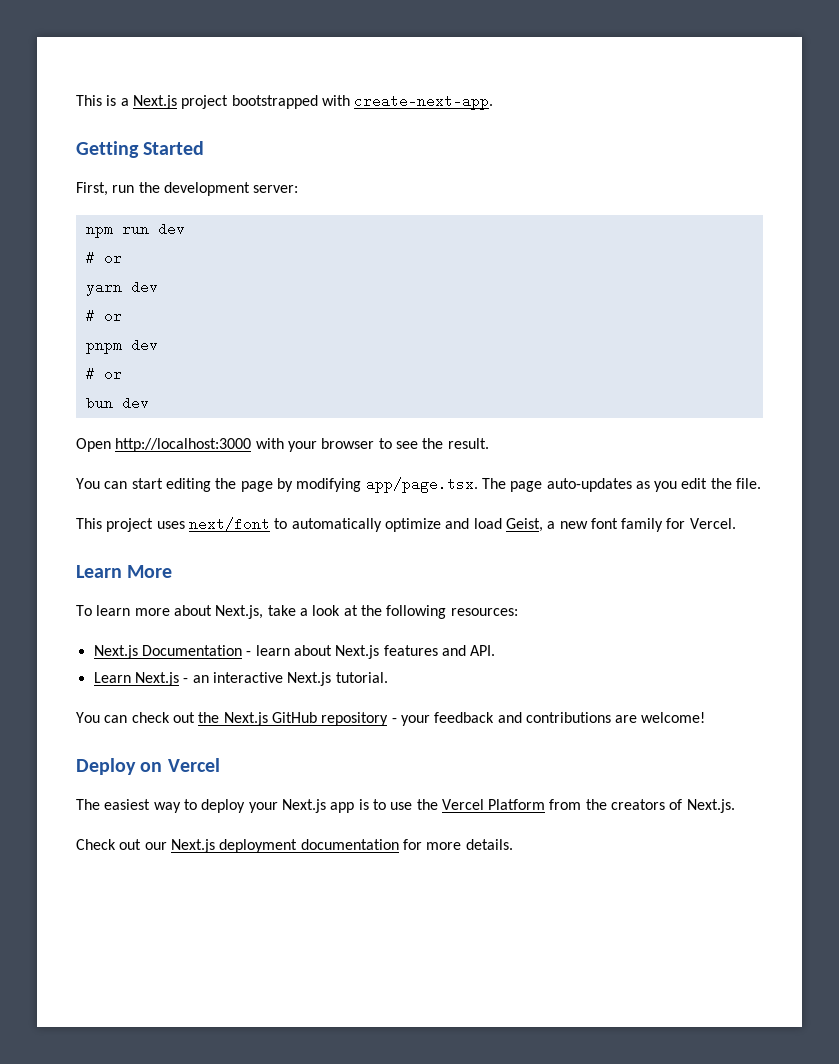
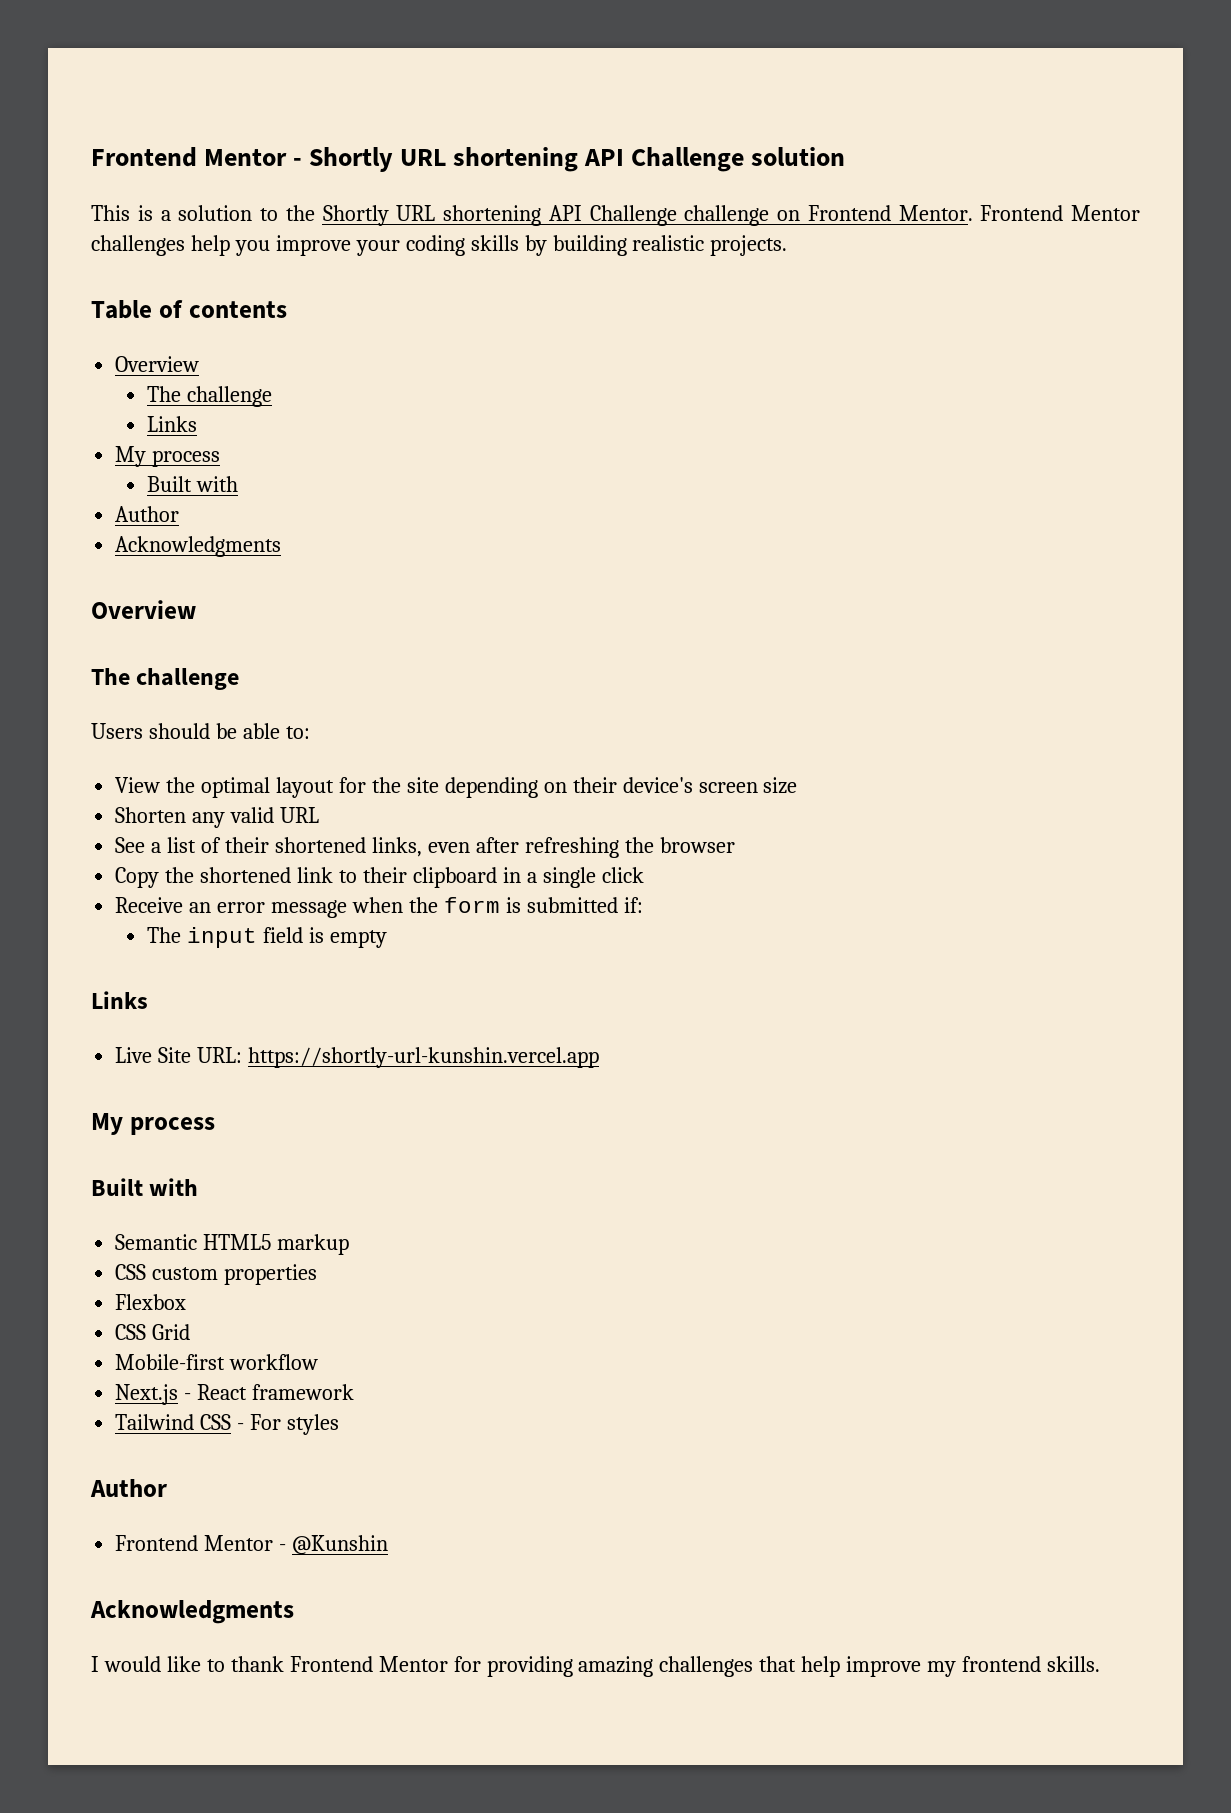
[76,94,494,110] [76,141,205,158] [76,182,299,196] [85,222,185,238] [85,251,122,265] [85,280,158,296] [85,309,122,323] [85,338,158,354] [85,367,122,381] [85,396,149,410] [76,438,489,452] [76,477,762,493] [76,517,736,532] [76,565,173,578] [76,605,518,619] [93,645,496,659] [93,672,388,686] [76,712,706,726] [76,758,220,775] [76,799,735,813] [76,839,513,853] This is a Next.js project bootstrapped with create-next-app. // Getting Started // First, run the development server: // npm run dev // # or // yarn dev // # or // pnpm dev // # or // bun dev // Open http://localhost:3000 with your browser to see the result. // You can start editing the page by modifying app/page.tsx. The page auto-updates as you edit the file. // This project uses next/font to automatically optimize and load Geist, a new font family for Vercel. // Learn More // To learn more about Next.js, take a look at the following resources: // Next.js Documentation - learn about Next.js features and API. // Learn Next.js - an interactive Next.js tutorial. // You can check out the Next.js GitHub repository - your feedback and contributions are welcome! // Deploy on Vercel // The easiest way to deploy your Next.js app is to use the Vercel Platform from the creators of Next.js. // Check out our Next.js deployment documentation for more details. -> [91,147,846,172] [91,205,1140,226] [91,235,788,256] [91,300,287,319] [115,356,200,372] [147,386,273,407] [147,416,198,432] [115,446,221,467] [147,476,239,492] [115,506,180,522] [115,536,282,557] [91,600,196,619] [91,668,240,690] [91,723,310,739] [115,777,798,798] [115,807,320,828] [115,837,735,858] [115,867,644,888] [115,897,643,918] [147,927,387,948] [91,991,148,1009] [115,1047,600,1068] [91,1113,215,1135] [91,1178,199,1196] [115,1234,350,1255] [115,1264,318,1285] [115,1294,187,1310] [115,1324,191,1340] [115,1354,319,1370] [115,1384,355,1405] [115,1414,339,1435] [90,1479,167,1497] [115,1535,389,1555] [90,1600,294,1624] [91,1656,1101,1677] Frontend Mentor - Shortly URL shortening API Challenge solution // This is a solution to the Shortly URL shortening API Challenge challenge on Frontend Mentor. Frontend Mentor challenges help you improve your coding skills by building realistic projects. // Table of contents // Overview // The challenge // Links // My process // Built with // Author // Acknowledgments // Overview // The challenge // Users should be able to: // View the optimal layout for the site depending on their device's screen size // Shorten any valid URL // See a list of their shortened links, even after refreshing the browser // Copy the shortened link to their clipboard in a single click // Receive an error message when the form is submitted if: // The input field is empty // Links // Live Site URL: https://shortly-url-kunshin.vercel.app // My process // Built with // Semantic HTML5 markup // CSS custom properties // Flexbox // CSS Grid // Mobile-first workflow // Next.js - React framework // Tailwind CSS - For styles // Author // Frontend Mentor - @Kunshin // Acknowledgments // I would like to thank Frontend Mentor for providing amazing challenges that help improve my frontend skills.

